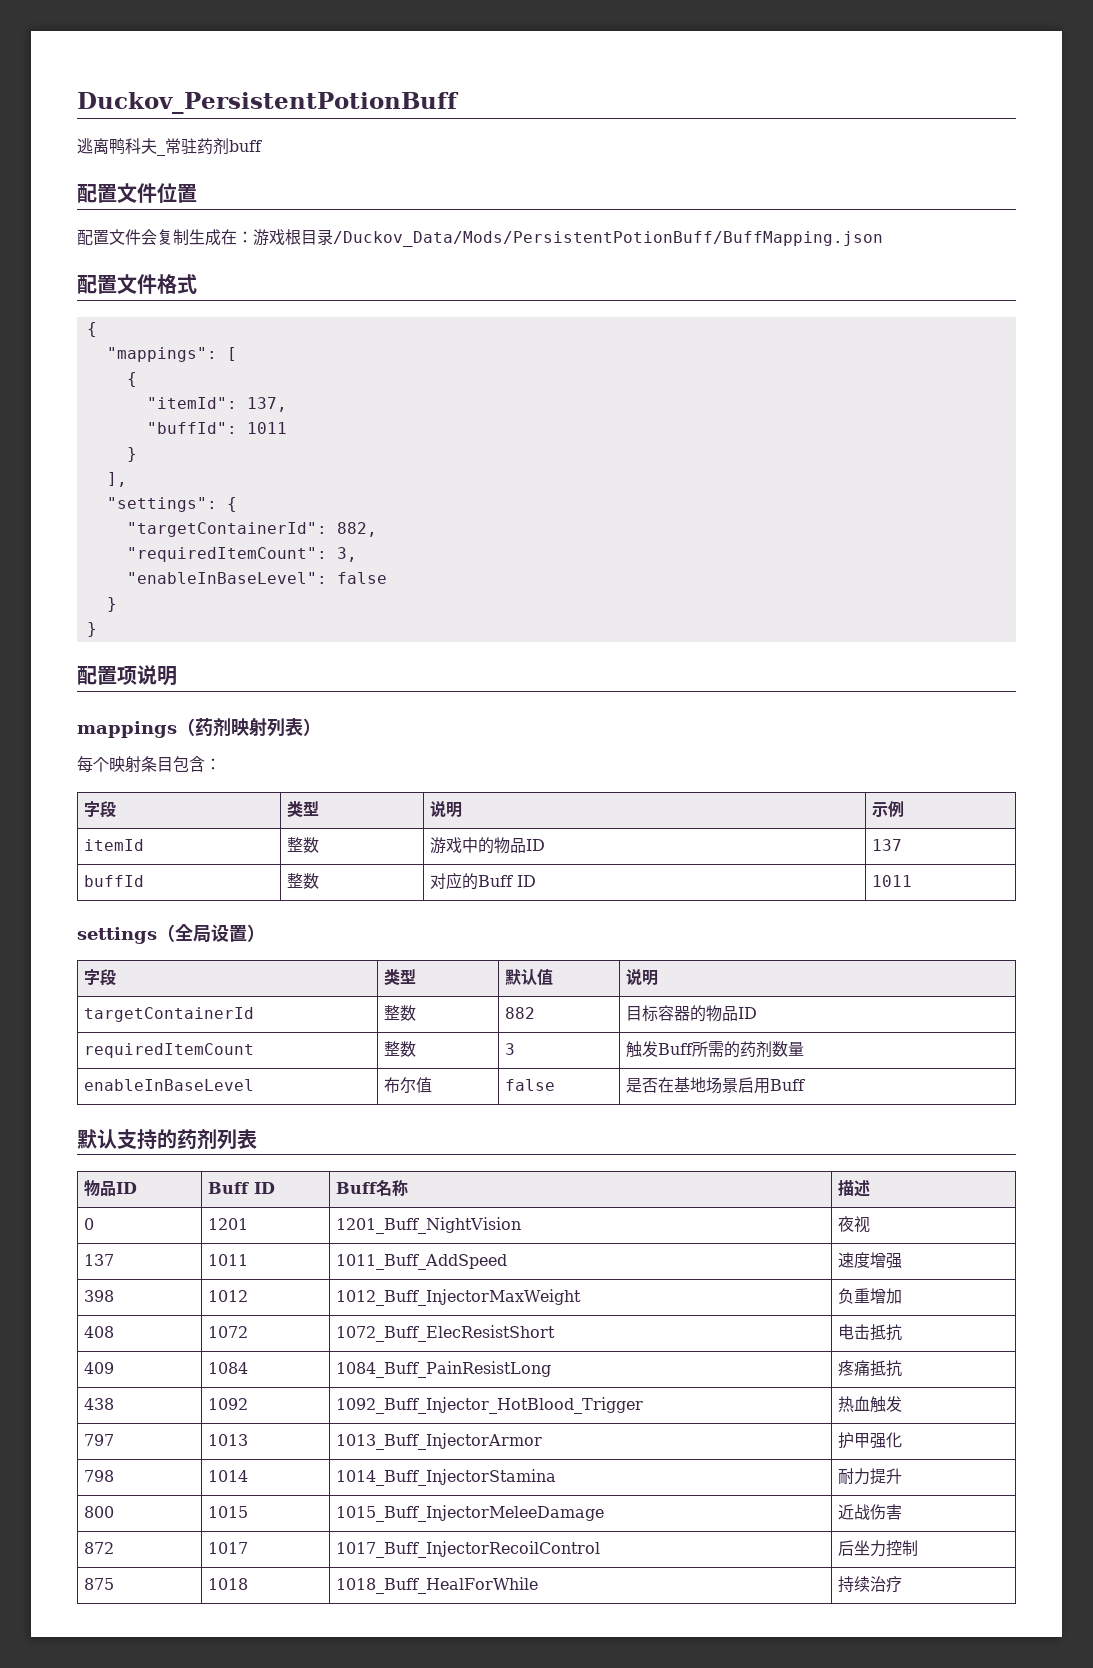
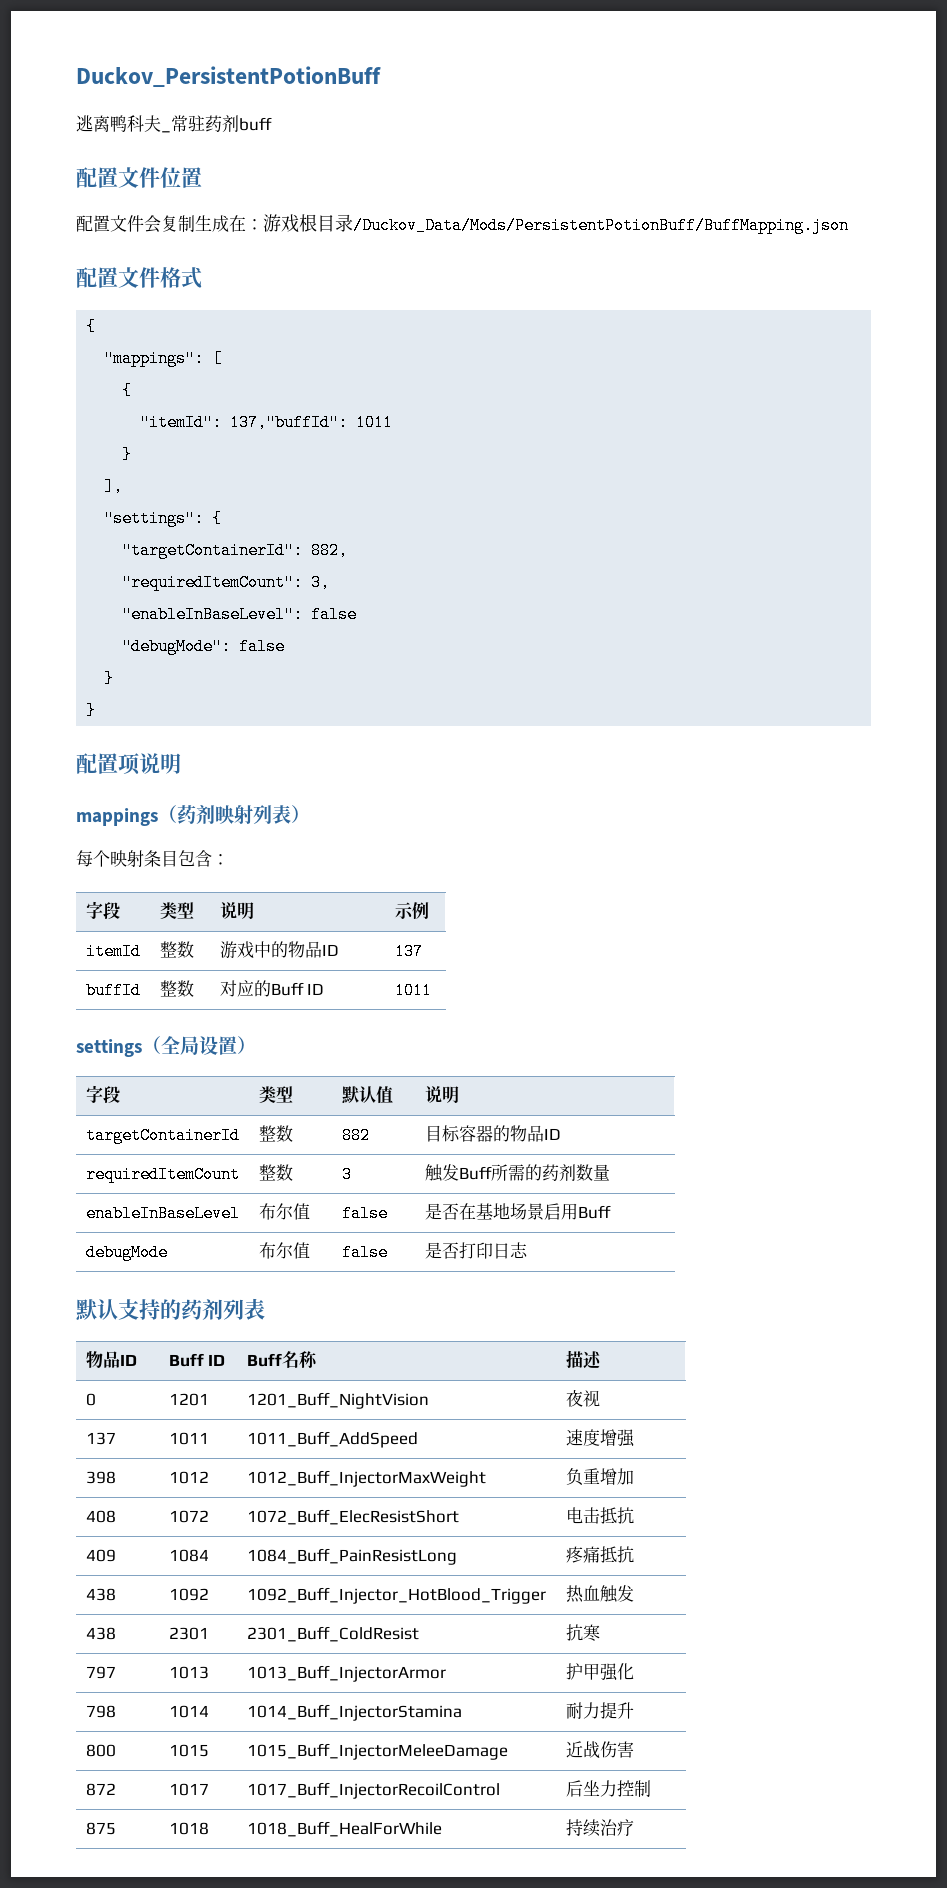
[246,397,287,412] [146,422,237,434] 137, // "buffId": -> [230,414,349,431] 137,"buffId":
(387, 578) none -> [122,638,286,655] // "debugMode": false
(806, 1085) none -> [85,1244,168,1261] [258,1242,310,1259] [341,1244,388,1261] [424,1242,528,1259] // debugMode | 布尔值 | false | 是否打印日志
(903, 1404) none -> [85,1627,116,1640] [168,1627,209,1640] [246,1626,419,1642] [565,1624,600,1642] // 438 | 2301 | 2301_Buff_ColdResist | 抗寒

